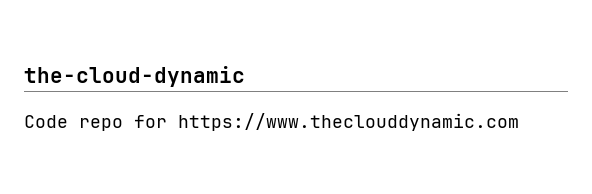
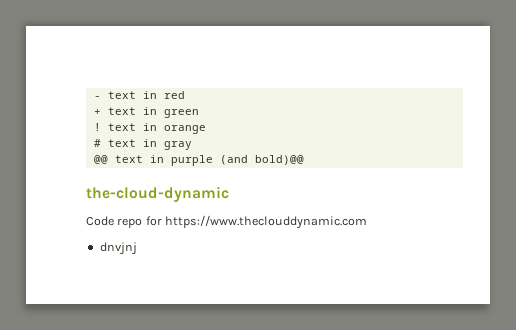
(24, 76) none -> [93,91,185,99] [93,107,199,118] [93,123,206,134] [93,139,192,150] [93,155,304,166] - text in red // + text in green // ! text in orange // # text in gray // @@ text in purple (and bold)@@ //
(519, 122) none -> [99,242,137,255] // dnvjnj

